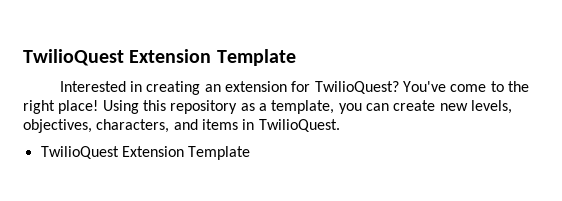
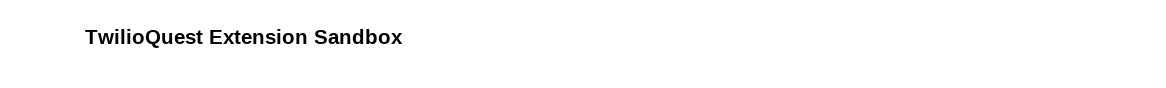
[23,49,296,66] [59,81,529,95] [23,100,512,114] [23,119,340,133] [40,146,251,160] TwilioQuest Extension Template // Interested in creating an extension for TwilioQuest? You've come to the right place! Using this repository as a template, you can create new levels, objectives, characters, and items in TwilioQuest. // TwilioQuest Extension Template -> [85,29,403,48] TwilioQuest Extension Sandbox

